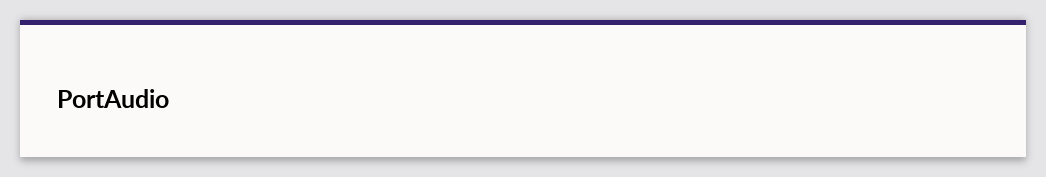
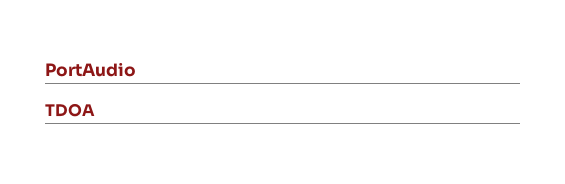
(169, 98) none -> [45,103,95,117] // TDOA

